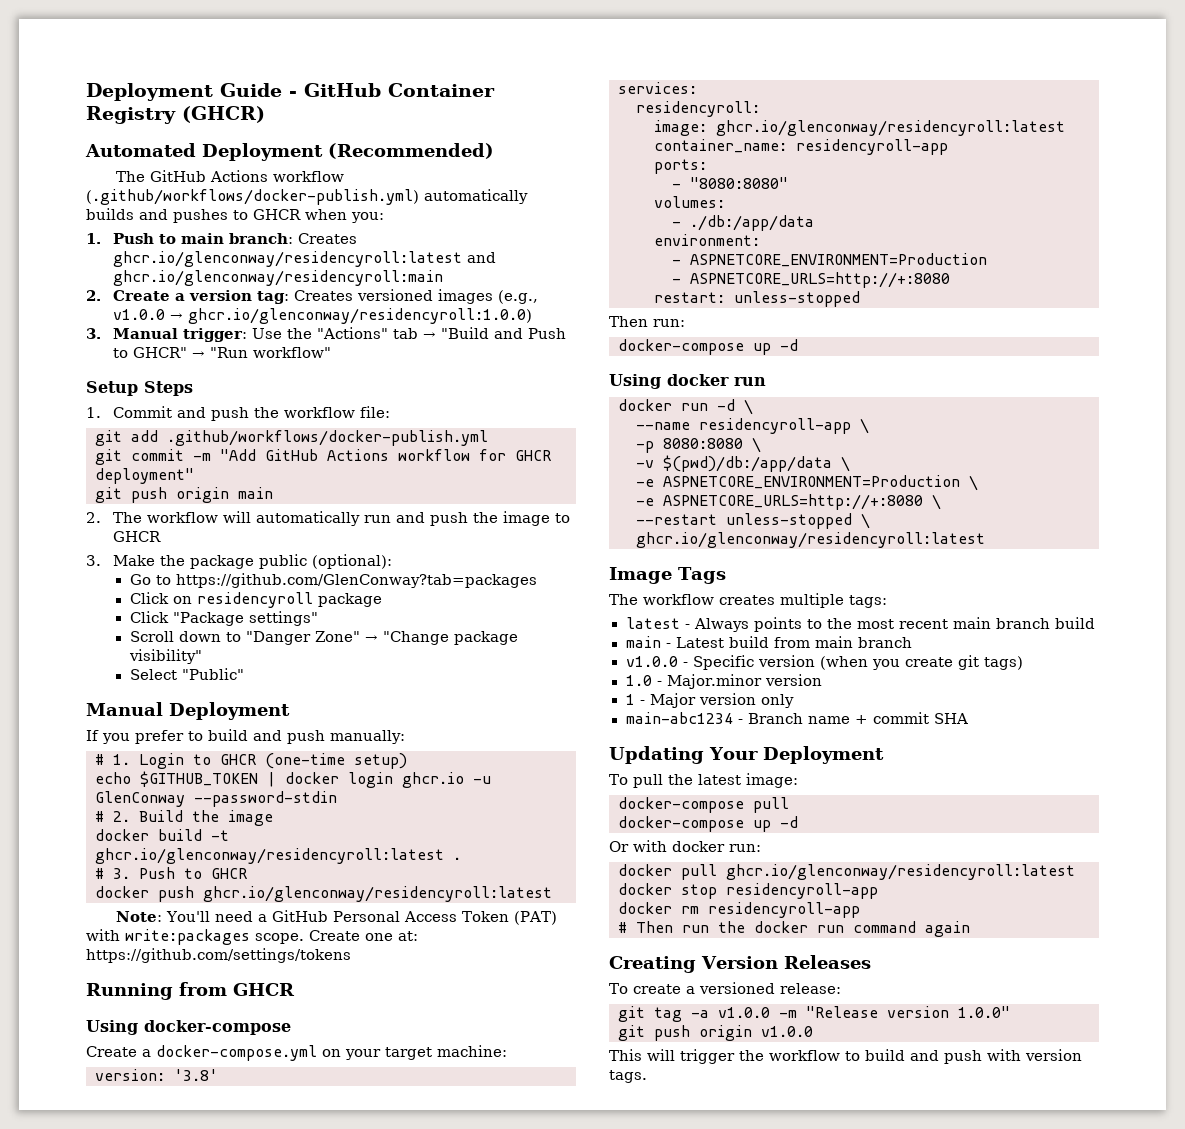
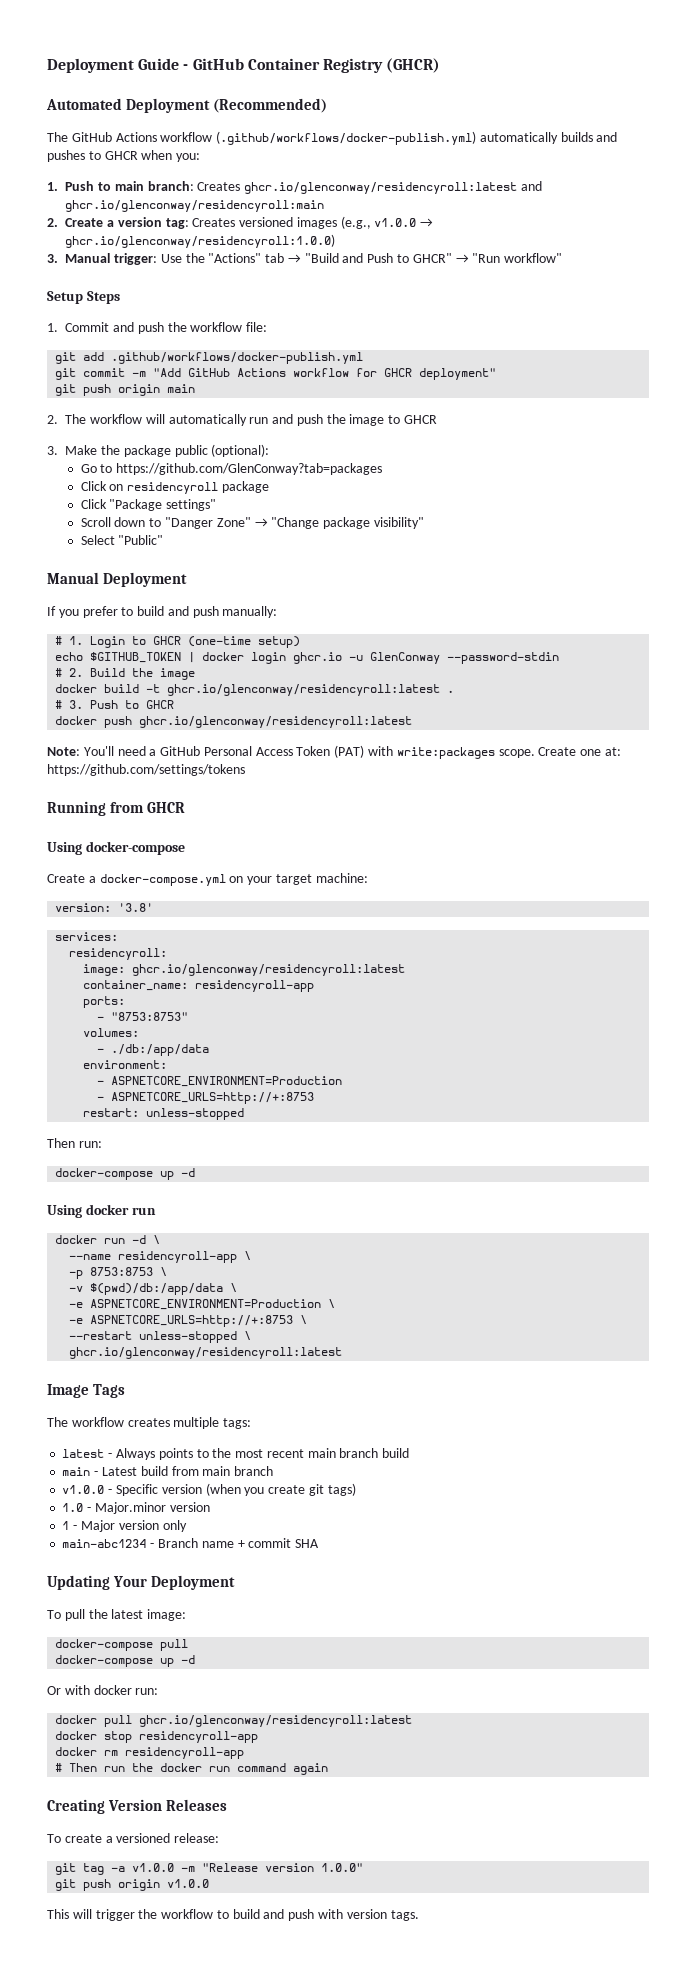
[690,177,788,189] "8080:8080" -> [111,1012,189,1021] "8753:8753"
[690,272,950,288] ASPNETCORE_URLS=http://+:8080 -> [111,1092,315,1104] ASPNETCORE_URLS=http://+:8753
[663,438,743,449] 8080:8080 -> [90,1267,154,1276] 8753:8753
[663,494,923,510] ASPNETCORE_URLS=http://+:8080 -> [90,1315,294,1327] ASPNETCORE_URLS=http://+:8753

